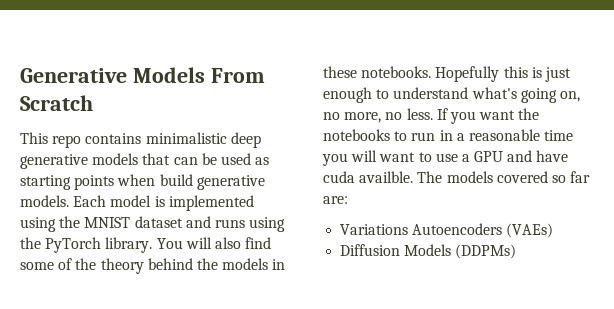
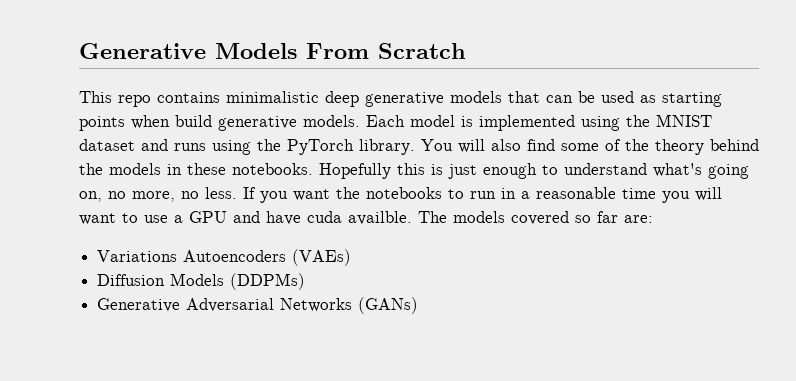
(517, 251) none -> [97,297,419,314] // Generative Adversarial Networks (GANs)

